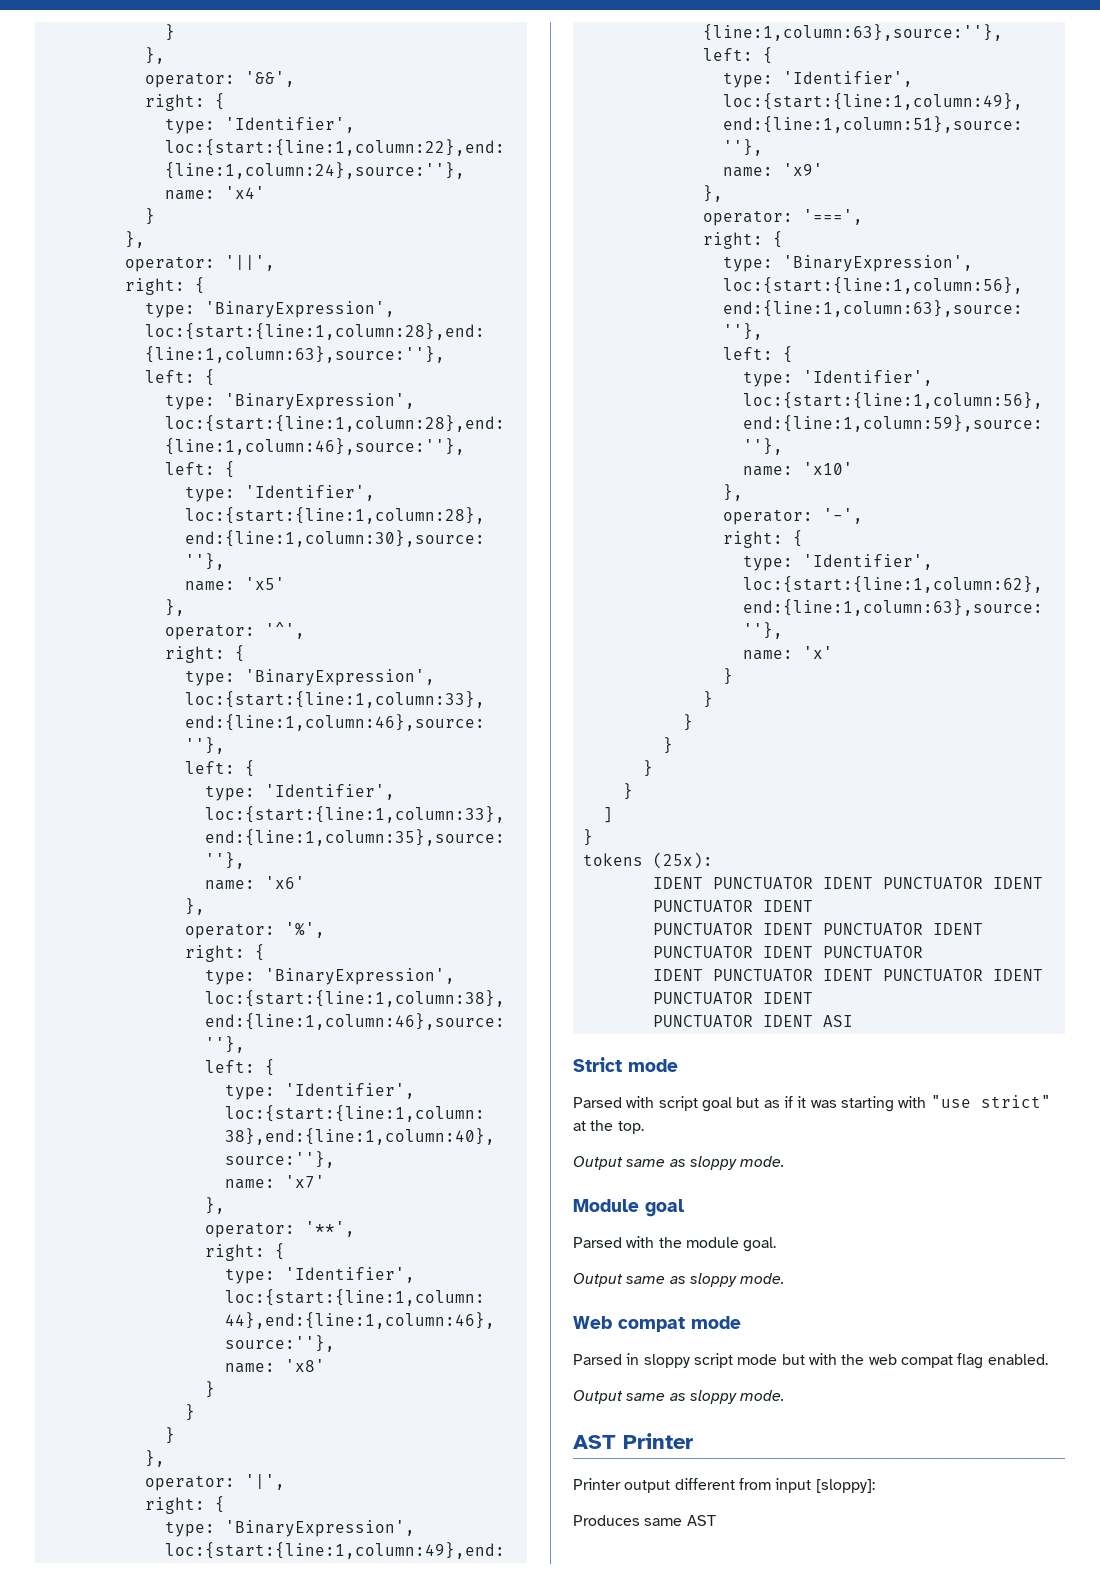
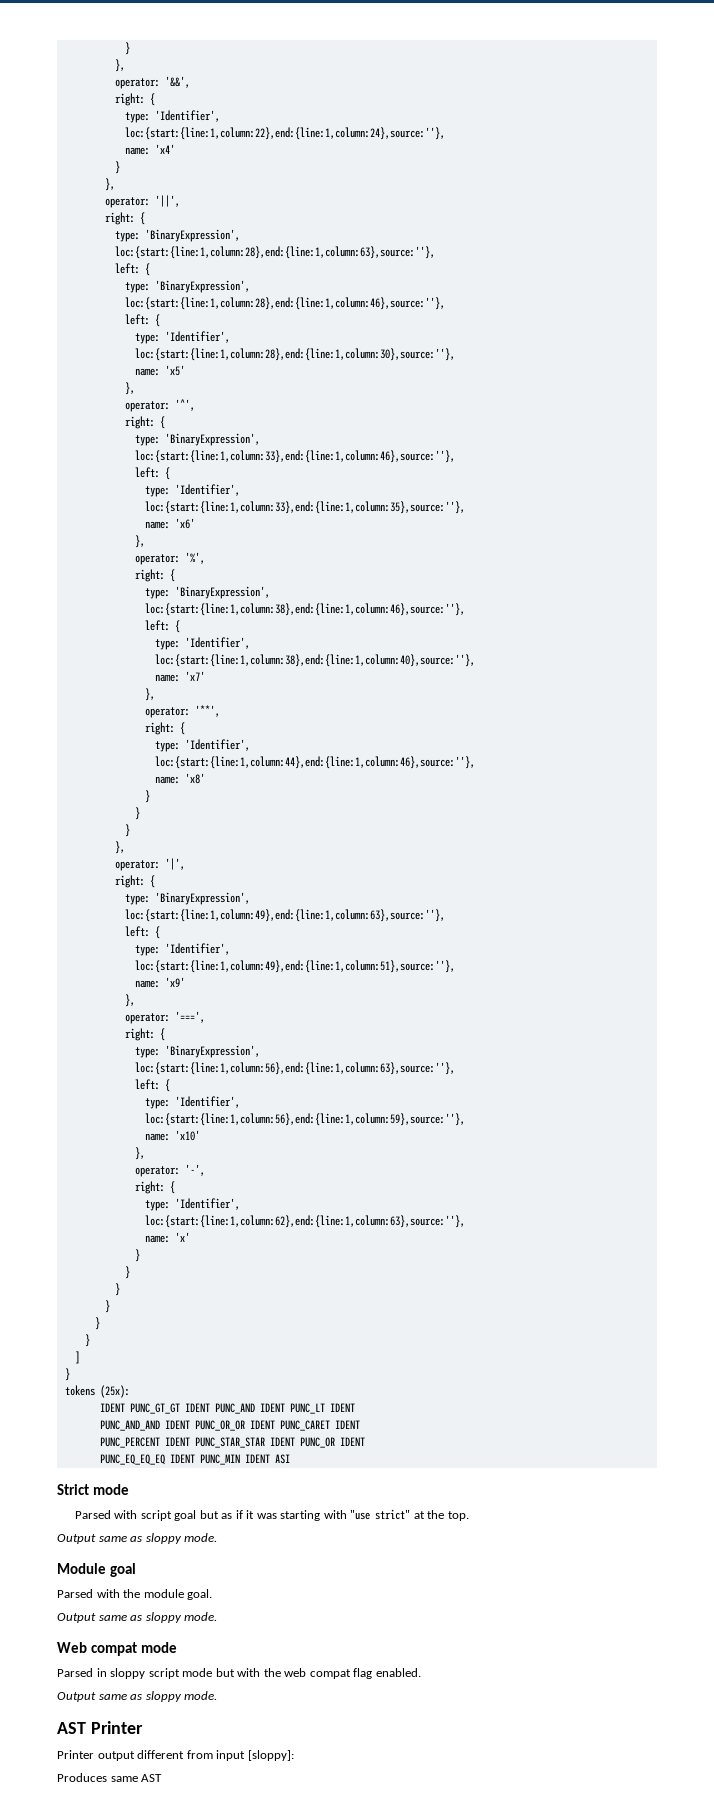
[712,877,1043,889] [652,900,813,912] [652,923,983,935] [652,946,923,958] [652,969,1043,981] [652,992,813,1004] [652,1015,753,1027] PUNCTUATOR IDENT PUNCTUATOR IDENT PUNCTUATOR IDENT // PUNCTUATOR IDENT PUNCTUATOR IDENT PUNCTUATOR IDENT PUNCTUATOR // IDENT PUNCTUATOR IDENT PUNCTUATOR IDENT PUNCTUATOR IDENT // PUNCTUATOR -> [129,1403,355,1414] [99,1420,360,1431] [99,1437,365,1448] [99,1454,240,1465] PUNC_GT_GT IDENT PUNC_AND IDENT PUNC_LT IDENT // PUNC_AND_AND IDENT PUNC_OR_OR IDENT PUNC_CARET IDENT // PUNC_PERCENT IDENT PUNC_STAR_STAR IDENT PUNC_OR IDENT // PUNC_EQ_EQ_EQ IDENT PUNC_MIN

